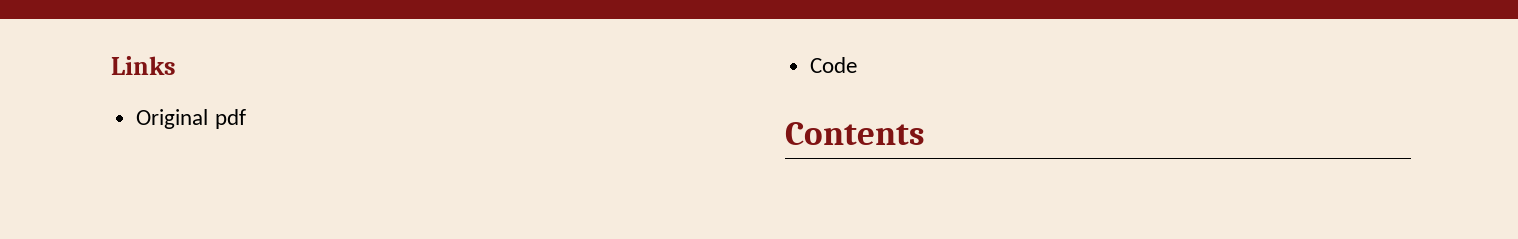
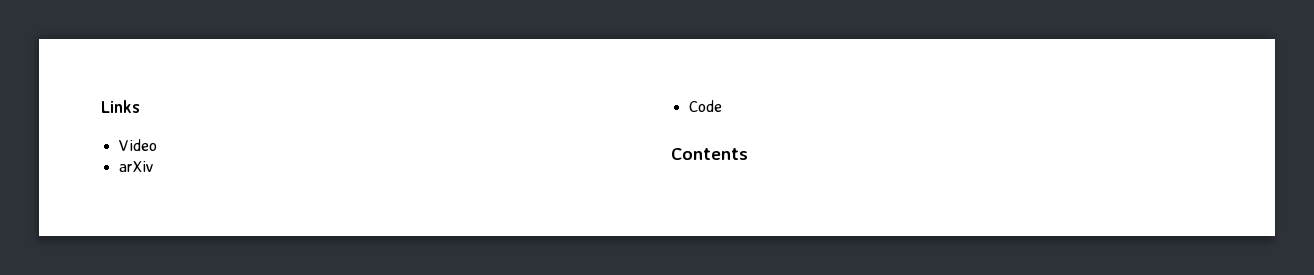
[136,109,246,129] Original pdf -> [118,139,157,151] [118,161,154,172] Video // arXiv

